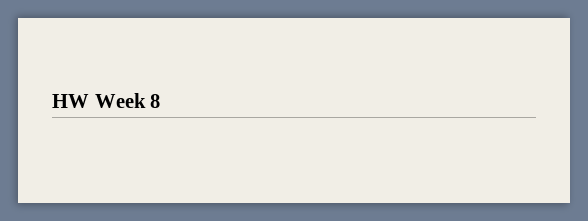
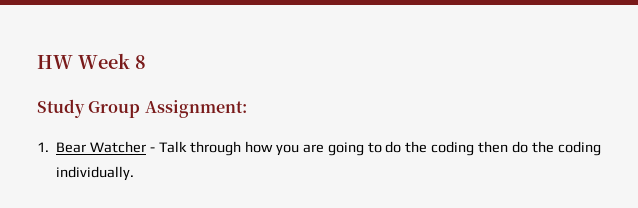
(161, 101) none -> [37,99,247,118] [37,141,601,156] [56,166,135,181] // Study Group Assignment: // 1. Bear Watcher - Talk through how you are going to do the coding then do the coding individually.

